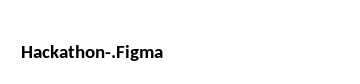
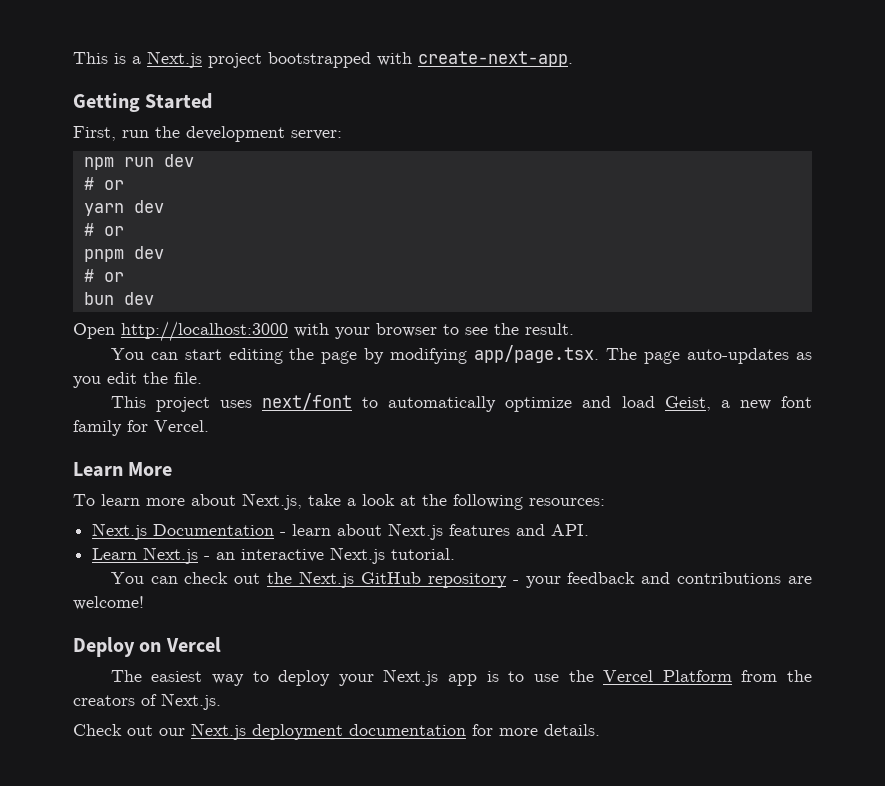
[21,45,163,61] Hackathon-.Figma -> [73,51,573,68] [73,93,213,112] [73,126,342,142] [83,154,194,170] [83,177,124,190] [83,200,164,216] [83,223,124,236] [83,246,164,262] [83,269,124,282] [83,292,154,305] [73,321,574,342] [110,345,812,364] [73,372,202,388] [110,393,812,412] [73,420,209,436] [73,462,173,477] [73,493,605,510] [92,523,590,540] [92,547,456,564] [110,571,812,588] [73,596,144,610] [73,637,221,657] [110,669,813,686] [73,693,221,710] [73,723,600,740] This is a Next.js project bootstrapped with create-next-app. // Getting Started // First, run the development server: // npm run dev // # or // yarn dev // # or // pnpm dev // # or // bun dev // Open http://localhost:3000 with your browser to see the result. // You can start editing the page by modifying app/page.tsx. The page auto-updates as you edit the file. // This project uses next/font to automatically optimize and load Geist, a new font family for Vercel. // Learn More // To learn more about Next.js, take a look at the following resources: // Next.js Documentation - learn about Next.js features and API. // Learn Next.js - an interactive Next.js tutorial. // You can check out the Next.js GitHub repository - your feedback and contributions are welcome! // Deploy on Vercel // The easiest way to deploy your Next.js app is to use the Vercel Platform from the creators of Next.js. // Check out our Next.js deployment documentation for more details.

